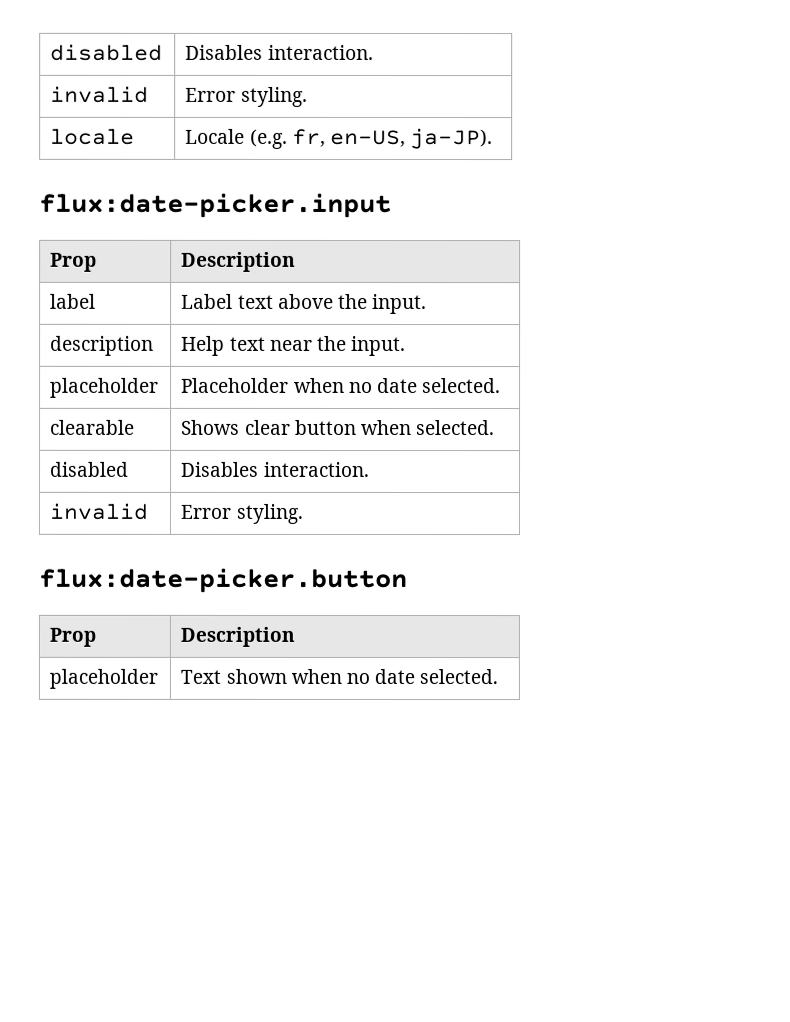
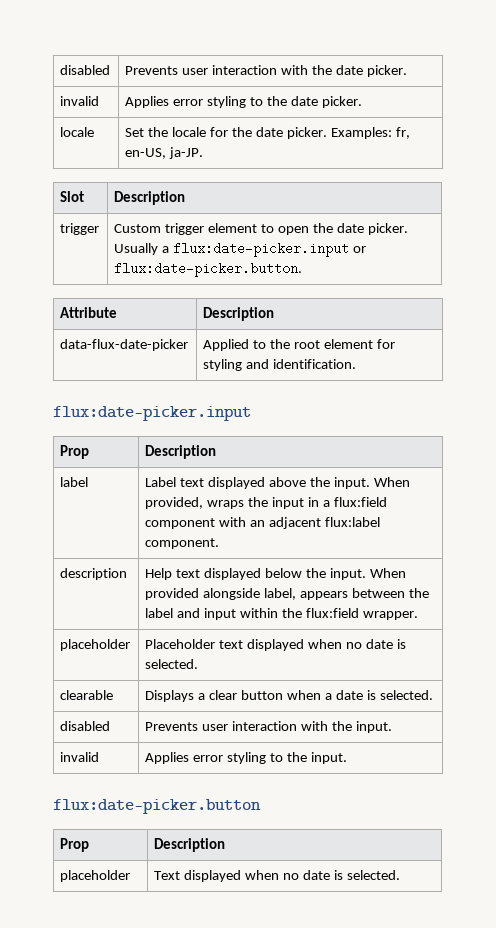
[50,43,164,61] [185,44,374,60] [50,85,150,103] [185,86,308,107] [50,128,136,145] [185,128,493,150] disabled | Disables interaction. // invalid | Error styling. // locale | Locale (e.g. fr, en-US, ja-JP). -> [60,65,111,75] [125,65,407,77] [60,96,100,106] [125,96,362,108] [60,127,95,137] [125,127,410,139] [125,147,204,159] [60,191,85,202] [114,191,186,205] [60,223,100,235] [114,223,408,235] [114,242,367,257] [114,262,303,277] [60,307,118,318] [203,307,275,321] [60,339,189,351] [203,339,395,351] [203,359,357,371] disabled | Prevents user interaction with the date picker. // invalid | Applies error styling to the date picker. // locale | Set the locale for the date picker. Examples: fr, en-US, ja-JP. // Slot | Description // trigger | Custom trigger element to open the date picker. Usually a flux:date-picker.input or flux:date-picker.button. // Attribute | Description // data-flux-date-picker | Applied to the root element for styling and identification.
(274, 301) none -> [208,477,266,489] displayed
(427, 304) none -> [373,477,410,487] [145,497,387,509] [145,517,380,529] [145,538,220,549] When provided, wraps the input in a flux:field component with an adjacent flux:label component.
[269,335,406,357] near the input. -> [204,568,406,580] [145,588,429,600] [145,608,418,620] displayed below the input. When provided alongside label, appears between the label and input within the flux:field wrapper.
[293,377,418,394] when no date -> [219,639,406,651] text displayed when no date is
[181,419,241,435] Shows -> [145,690,206,702] Displays a
(412, 427) none -> [324,690,376,700] a date is
[181,461,370,477] [49,502,150,520] [180,503,304,524] Disables interaction. // invalid | Error styling. -> [145,721,392,733] [60,752,100,762] [145,752,347,764] Prevents user interaction with the input. // invalid | Applies error styling to the input.
[225,668,415,685] shown when no date -> [184,870,343,882] displayed when no date is

